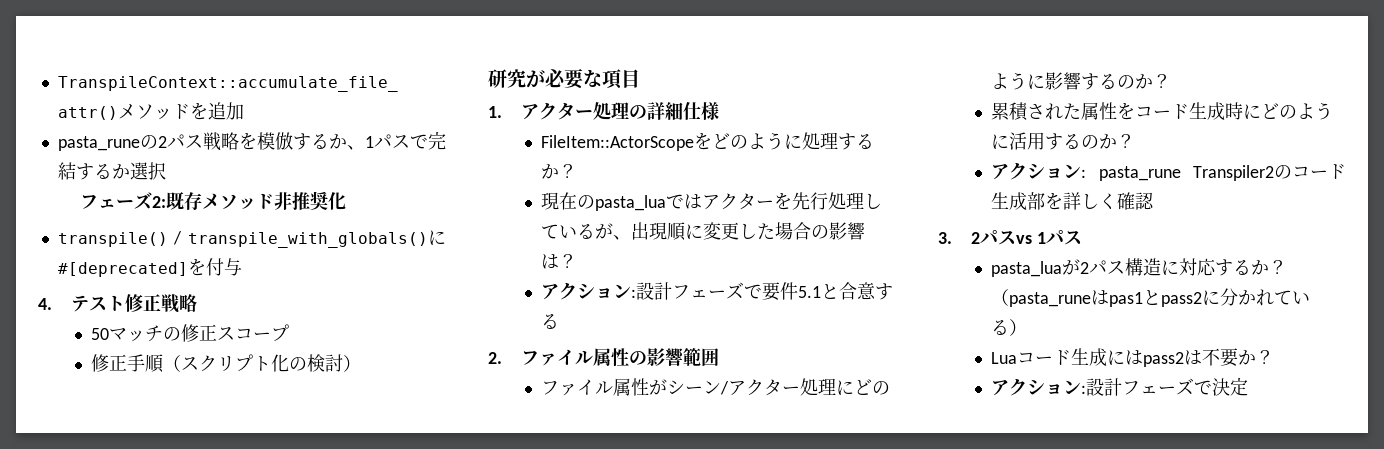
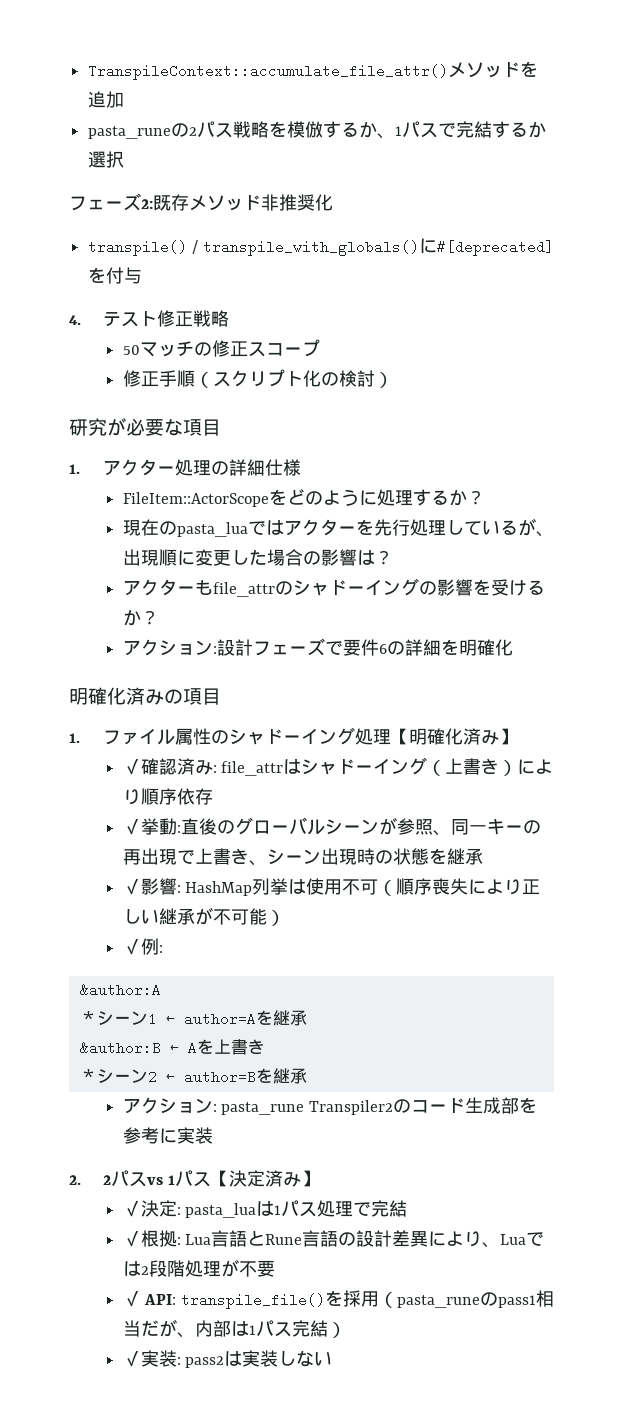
(578, 261) none -> [122,578,545,597] [122,609,159,626] // アクターもfile_attrのシャドーイングの影響を受けるか？
[798,282,894,300] [541,314,560,329] [488,348,720,367] [541,378,891,396] [991,72,1172,90] [991,102,1334,121] [991,132,1136,150] 5.1と合意する // 2.ファイル属性の影響範囲 // ファイル属性がシーン/アクター処理にどのように影響するのか？ // 累積された属性をコード生成時にどのように活用するのか？ -> [378,639,513,656] [69,687,221,705] [69,727,518,745] [122,757,554,776] [122,788,213,805] [122,817,541,836] [122,848,483,866] [122,878,541,896] [122,907,285,926] [122,938,163,955] [79,983,161,997] [79,1010,307,1026] [79,1039,265,1055] [79,1068,307,1084] 6の詳細を明確化 // 明確化済みの項目 // 1.ファイル属性のシャドーイング処理【明確化済み】 // ✓確認済み: file_attrはシャドーイング（上書き）により順序依存 // ✓挙動:直後のグローバルシーンが参照、同一キーの再出現で上書き、シーン出現時の状態を継承 // ✓影響: HashMap列挙は使用不可（順序喪失により正しい継承が不可能） // ✓例: // &author:A // ＊シーン1 ← author=Aを継承 // &author:B ← Aを上書き // ＊シーン2 ← author=Bを継承
[1063,192,1155,210] [938,232,952,244] 詳しく確認 // 3. -> [122,1127,213,1144] [69,1175,81,1185] 参考に実装 // 2.
[991,258,1288,277] [991,288,1311,307] [991,319,1028,336] [991,348,1275,367] [991,377,1249,396] // pasta_luaが2パス構造に対応するか？（pasta_runeはpas1とpass2に分かれている） // Luaコード生成にはpass2は不要か？ // アクション:設計フェーズで決定 -> [211,1170,320,1187] [122,1200,408,1218] [122,1230,545,1248] [122,1259,275,1277] [122,1290,554,1309] [122,1319,346,1338] [122,1350,333,1368] 【決定済み】 // ✓決定: pasta_luaは1パス処理で完結 // ✓根拠: Lua言語とRune言語の設計差異により、Luaでは2段階処理が不要 // ✓ API: transpile_file()を採用（pasta_runeのpass1相当だが、内部は1パス完結） // ✓実装: pass2は実装しない

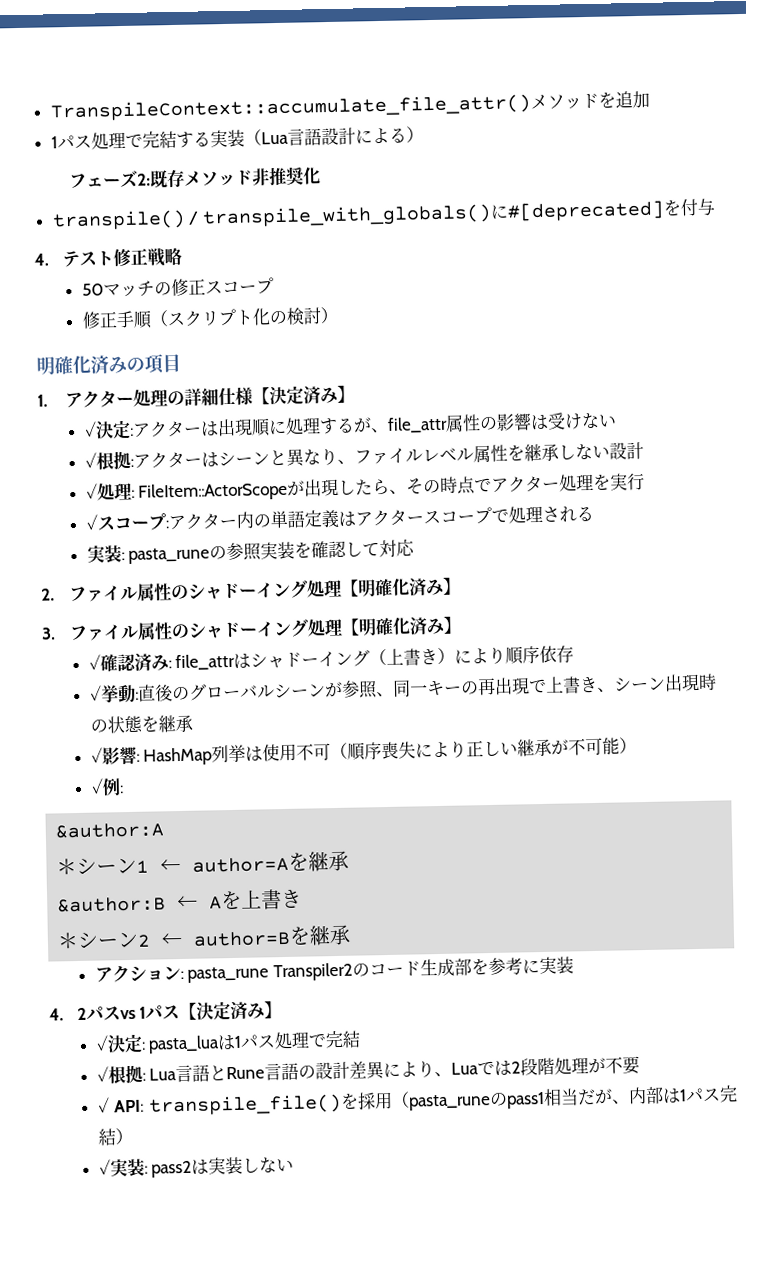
[88,121,439,139] pasta_runeの2パス戦略を模倣するか、1パス -> [50,131,126,150] 1パス処理
[528,121,547,138] [88,151,125,168] か選択 -> [209,126,424,148] 実装（Lua言語設計による）
[69,418,183,436] 研究が必要な -> [36,355,145,375] 明確化済みの
[122,489,485,507] [122,518,554,537] [122,549,393,566] [122,578,545,597] [122,609,159,626] [122,638,513,656] [69,687,221,705] [69,733,80,743] // FileItem::ActorScopeをどのように処理するか？ // 現在のpasta_luaではアクターを先行処理しているが、出現順に変更した場合の影響は？ // アクターもfile_attrのシャドーイングの影響を受けるか？ // アクション:設計フェーズで要件6の詳細を明確化 // 明確化済みの項目 // 1. -> [251,385,355,405] [83,412,617,440] [84,441,644,471] [85,472,646,502] [85,505,594,531] [86,539,416,564] [41,577,461,602] [41,627,56,640] 【決定済み】 // ✓決定:アクターは出現順に処理するが、file_attr属性の影響は受けない // ✓根拠:アクターはシーンと異なり、ファイルレベル属性を継承しない設計 // ✓処理: FileItem::ActorScopeが出現したら、その時点でアクター処理を実行 // ✓スコープ:アクター内の単語定義はアクタースコープで処理される // 実装: pasta_runeの参照実装を確認して対応 // 2.ファイル属性のシャドーイング処理【明確化済み】 // 3.
[69,1175,81,1185] 2. -> [49,1008,64,1021] 4.

